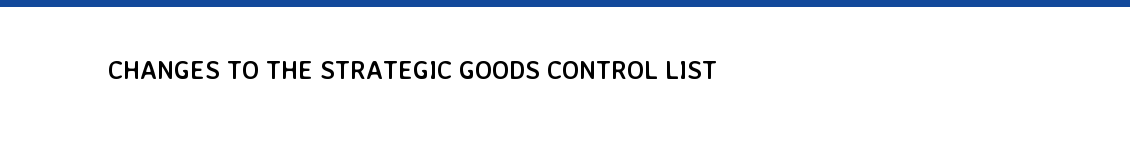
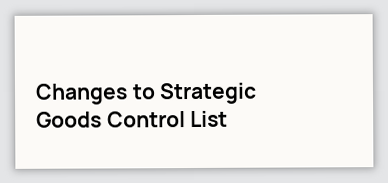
[108,61,717,79] CHANGES TO THE STRATEGIC GOODS CONTROL LIST -> [35,82,258,105] [36,110,229,128] Changes to Strategic Goods Control List

